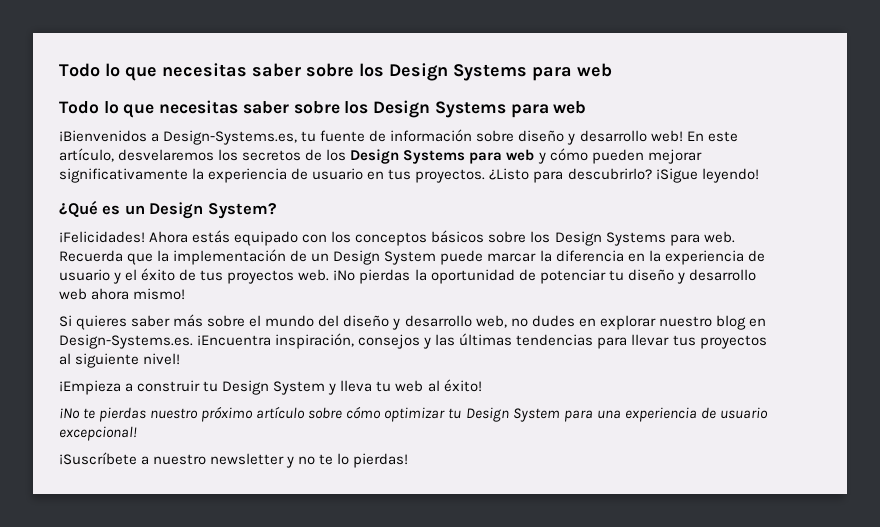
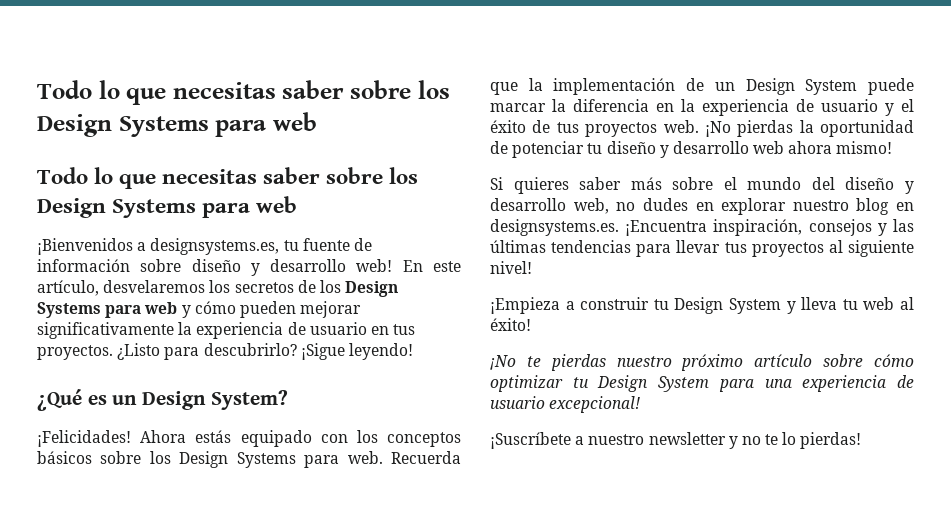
[163,130,298,145] Design-Systems.es, -> [150,238,280,255] designsystems.es,
[59,334,193,349] Design-Systems.es. -> [490,219,619,236] designsystems.es.

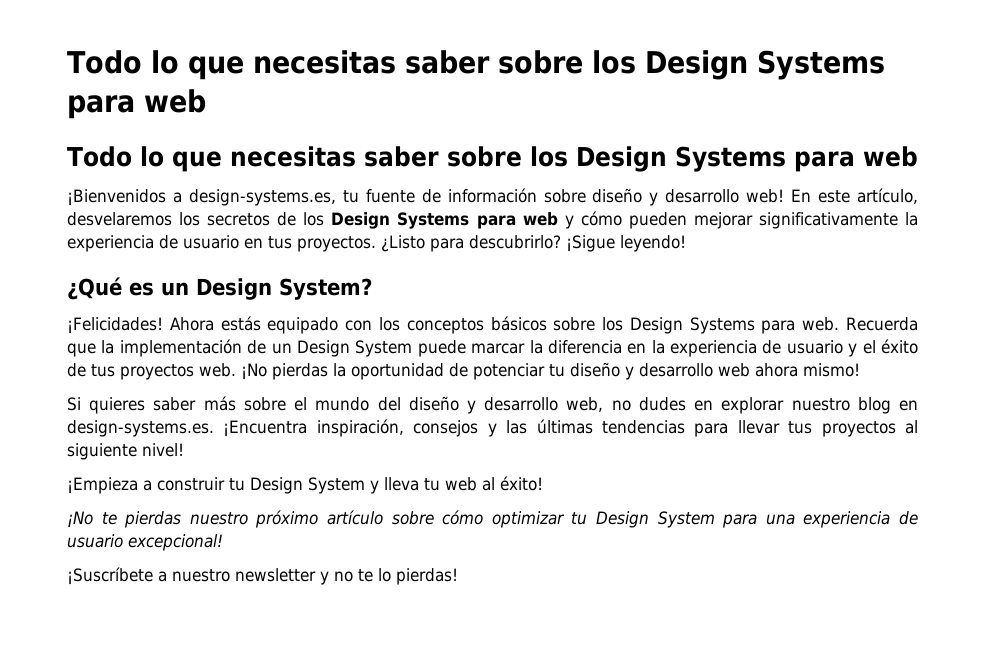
[150,238,280,255] designsystems.es, -> [188,189,336,206] design-systems.es,
[490,219,619,236] designsystems.es. -> [67,420,214,437] design-systems.es.

